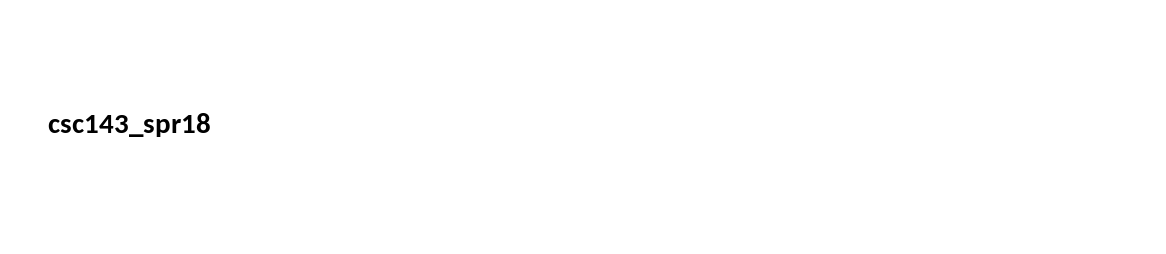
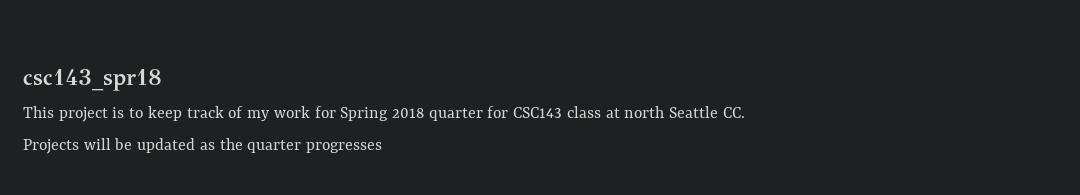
(211, 125) none -> [23,106,745,122] [23,138,383,154] // This project is to keep track of my work for Spring 2018 quarter for CSC143 class at north Seattle CC. // Projects will be updated as the quarter progresses

